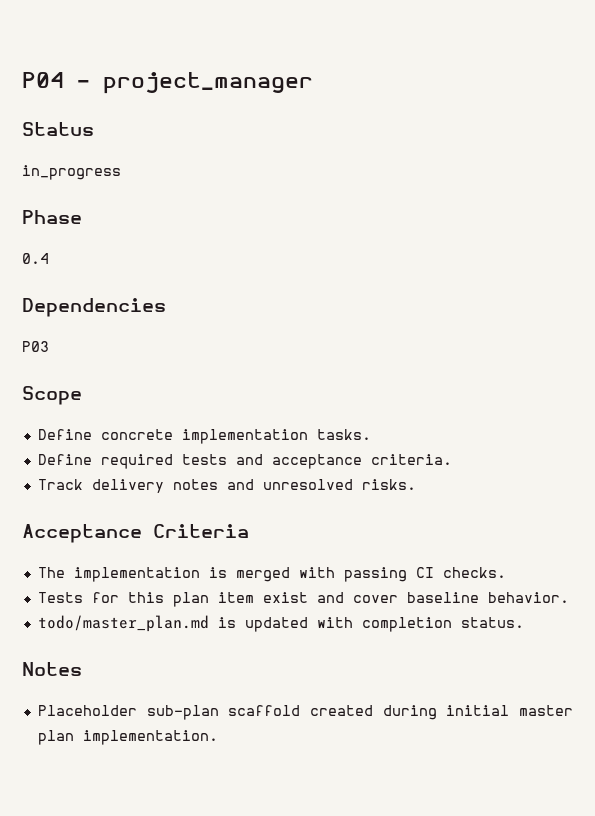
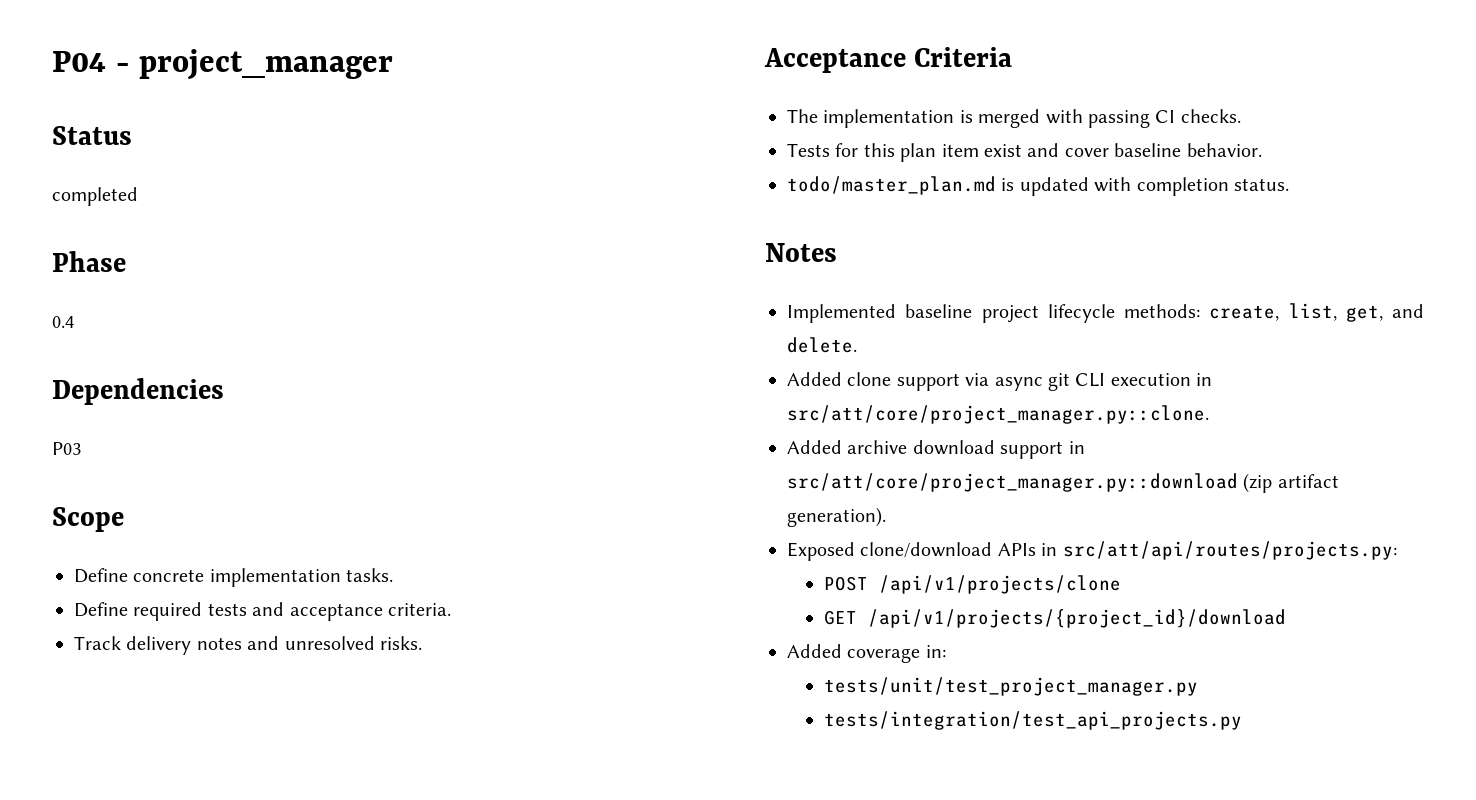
[22,165,121,180] in_progress -> [52,187,138,206] completed
[37,705,573,720] [37,730,218,745] Placeholder sub-plan scaffold created during initial master plan implementation. -> [787,303,1424,323] [787,337,857,353] [787,372,1213,391] [787,405,1209,424] [787,440,1085,459] [787,473,1339,493] [787,507,886,527] [787,541,1397,561] [824,575,1122,594] [824,609,1287,628] [787,644,946,663] [824,677,1199,696] [824,711,1243,730] Implemented baseline project lifecycle methods: create, list, get, and delete. // Added clone support via async git CLI execution in src/att/core/project_manager.py::clone. // Added archive download support in src/att/core/project_manager.py::download (zip artifact generation). // Exposed clone/download APIs in src/att/api/routes/projects.py: // POST /api/v1/projects/clone // GET /api/v1/projects/{project_id}/download // Added coverage in: // tests/unit/test_project_manager.py // tests/integration/test_api_projects.py

